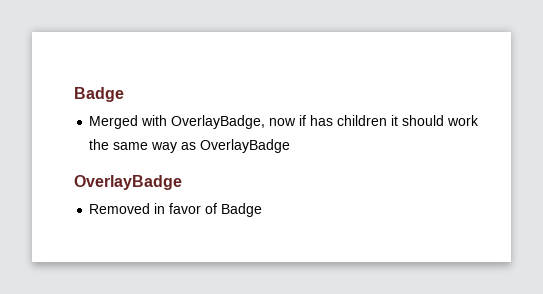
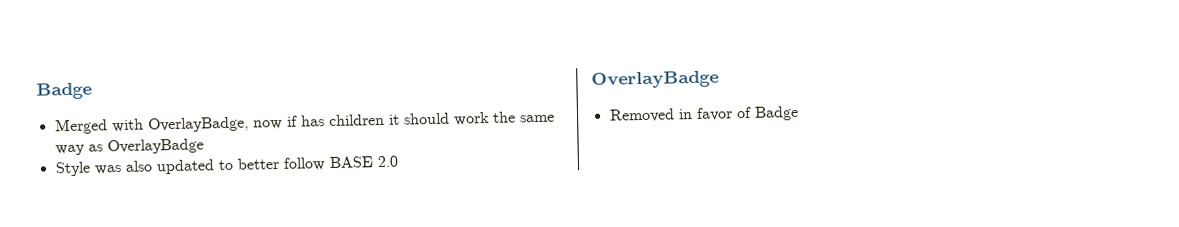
(291, 146) none -> [54,155,398,177] // Style was also updated to better follow BASE 2.0

